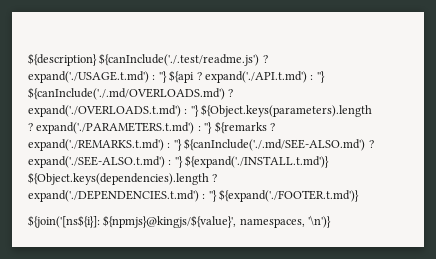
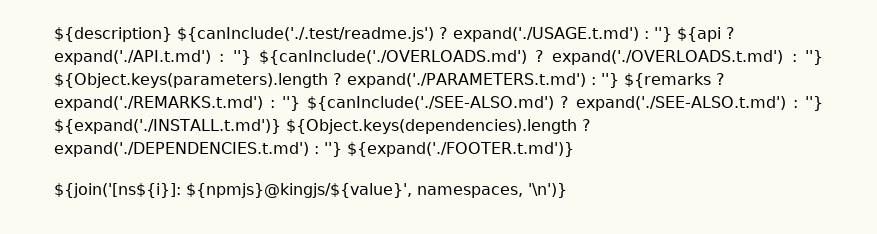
[28,87,225,100] ${canInclude('./.md/OVERLOADS.md') -> [258,50,527,65] ${canInclude('./OVERLOADS.md')
[184,138,366,151] ${canInclude('./.md/SEE-ALSO.md') -> [306,96,554,111] ${canInclude('./SEE-ALSO.md')

